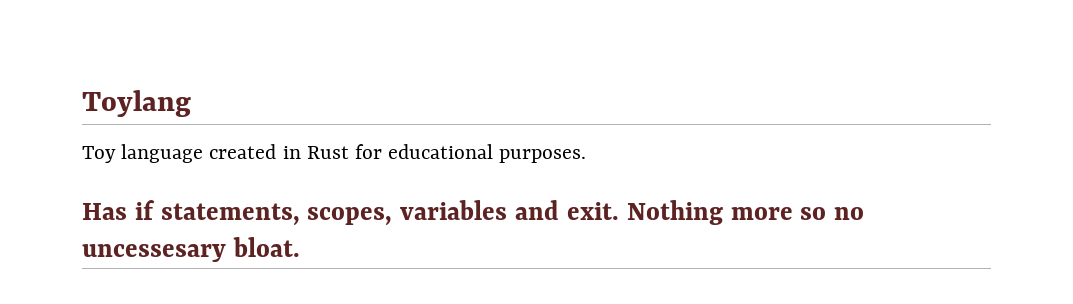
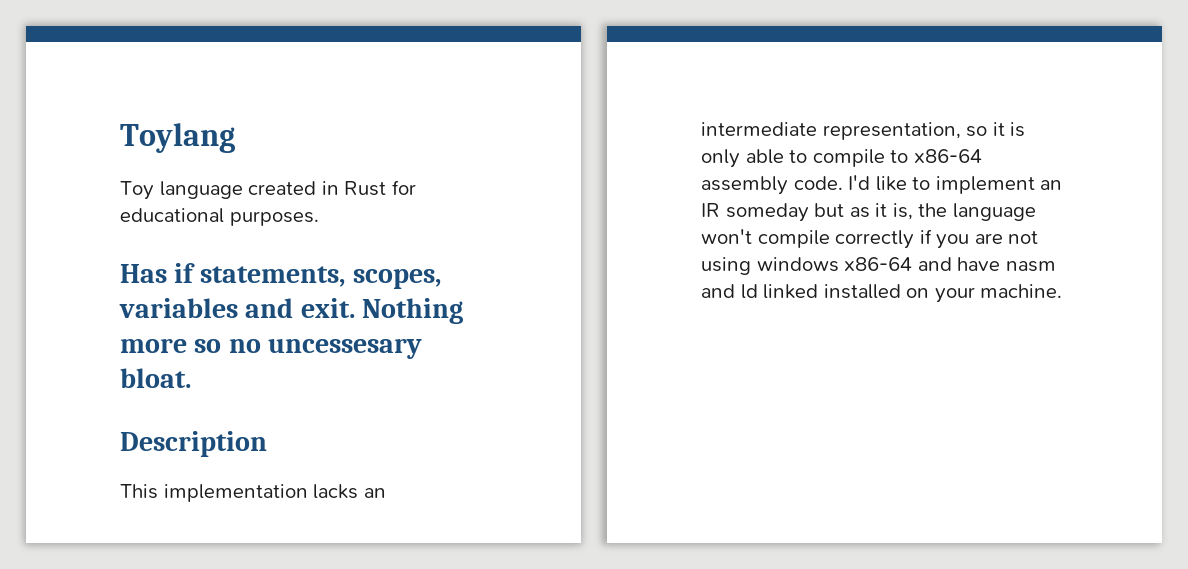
(300, 247) none -> [120,431,267,457] [120,484,386,502] [701,122,1026,140] [701,149,982,168] [701,175,1063,195] [701,203,1036,222] [701,229,1039,249] [701,257,1056,275] [701,284,1063,303] // Description // This implementation lacks an intermediate representation, so it is only able to compile to x86-64 assembly code. I'd like to implement an IR someday but as it is, the language won't compile correctly if you are not using windows x86-64 and have nasm and ld linked installed on your machine.

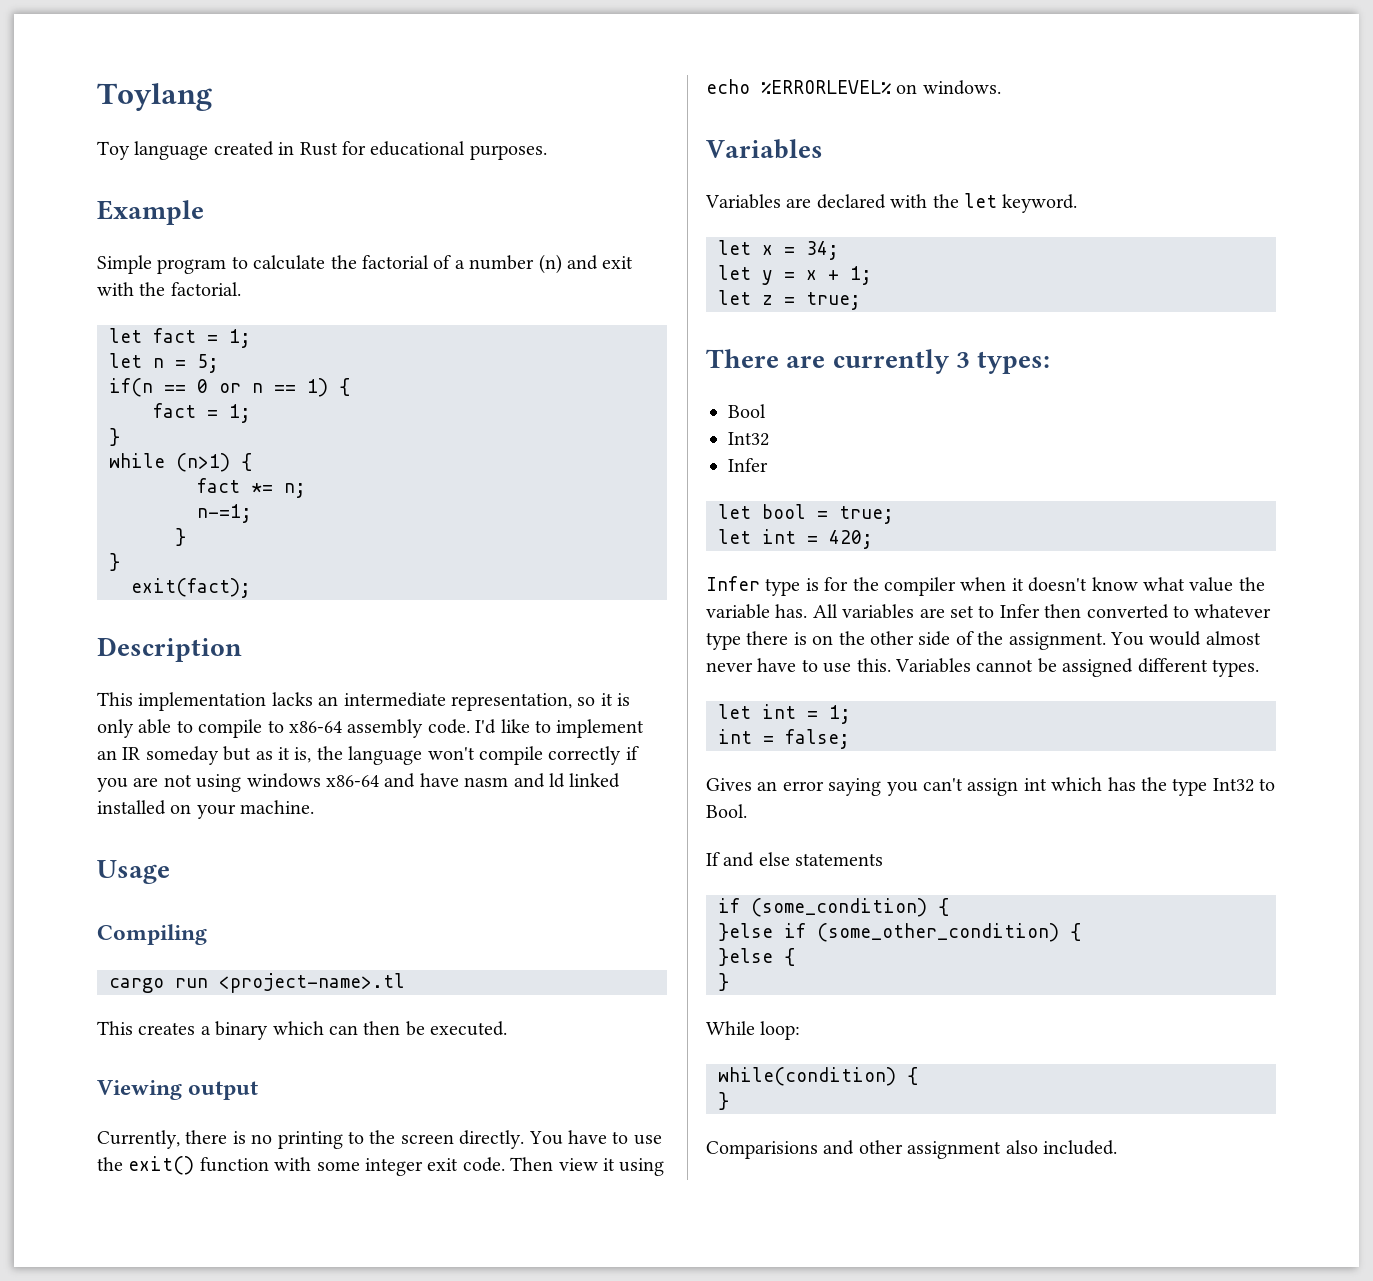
[120,263,443,289] [119,298,464,324] [120,338,423,359] [120,368,191,388] Has if statements, scopes, variables and exit. Nothing more so no uncessesary bloat. -> [97,200,204,225] [97,254,634,274] [97,282,241,296] [109,328,251,348] [109,353,219,373] [109,378,350,397] [153,403,251,423] [109,428,120,446] [109,453,252,472] [197,478,306,498] [197,504,252,523] [175,528,186,546] [109,553,120,571] [131,578,251,598] Example // Simple program to calculate the factorial of a number (n) and exit with the factorial. // let fact = 1; // let n = 5; // if(n == 0 or n == 1) { // fact = 1; // } // while (n>1) { // fact *= n; // n-=1; // } // } // exit(fact);
(1063, 291) none -> [97,860,170,884] [97,924,207,945] [109,973,405,993] [97,1021,508,1040] [97,1080,259,1100] [97,1130,662,1149] [97,1156,665,1176] [706,79,1001,95] [706,139,823,159] [705,193,1078,213] [718,240,839,260] [718,265,872,285] [718,290,861,310] [706,349,1051,374] [728,404,766,418] [728,432,769,446] [728,458,768,472] [718,504,894,524] [718,529,873,549] [706,576,1265,596] [706,604,1272,619] [706,631,1261,650] [706,658,1259,677] [718,704,851,724] [718,729,850,749] [706,777,1276,796] [706,804,747,818] [706,852,884,867] [718,898,949,917] [718,923,1081,942] [718,948,795,966] [718,973,729,991] [706,1021,801,1040] [718,1067,918,1086] [718,1092,729,1110] [706,1140,1117,1159] // Usage // Compiling // cargo run <project-name>.tl // This creates a binary which can then be executed. // Viewing output // Currently, there is no printing to the screen directly. You have to use the exit() function with some integer exit code. Then view it using echo %ERRORLEVEL% on windows. // Variables // Variables are declared with the let keyword. // let x = 34; // let y = x + 1; // let z = true; // There are currently 3 types: // Bool // Int32 // Infer // let bool = true; // let int = 420; // Infer type is for the compiler when it doesn't know what value the variable has. All variables are set to Infer then converted to whatever type there is on the other side of the assignment. You would almost never have to use this. Variables cannot be assigned different types. // let int = 1; // int = false; // Gives an error saying you can't assign int which has the type Int32 to Bool. // If and else statements // if (some_condition) { // }else if (some_other_condition) { // }else { // } // While loop: // while(condition) { // } // Comparisions and other assignment also included.

